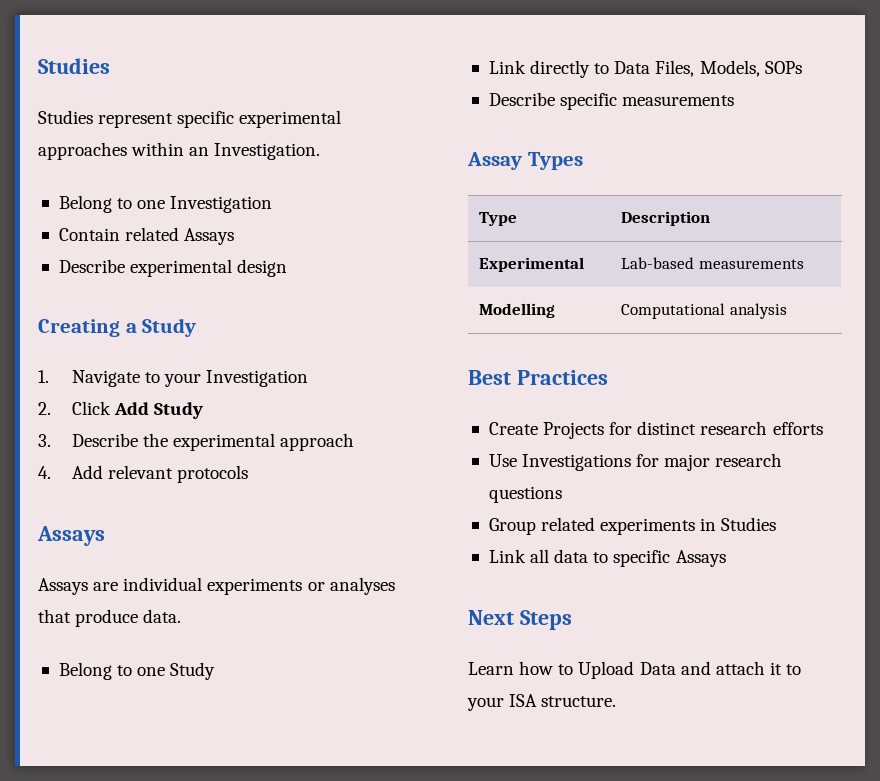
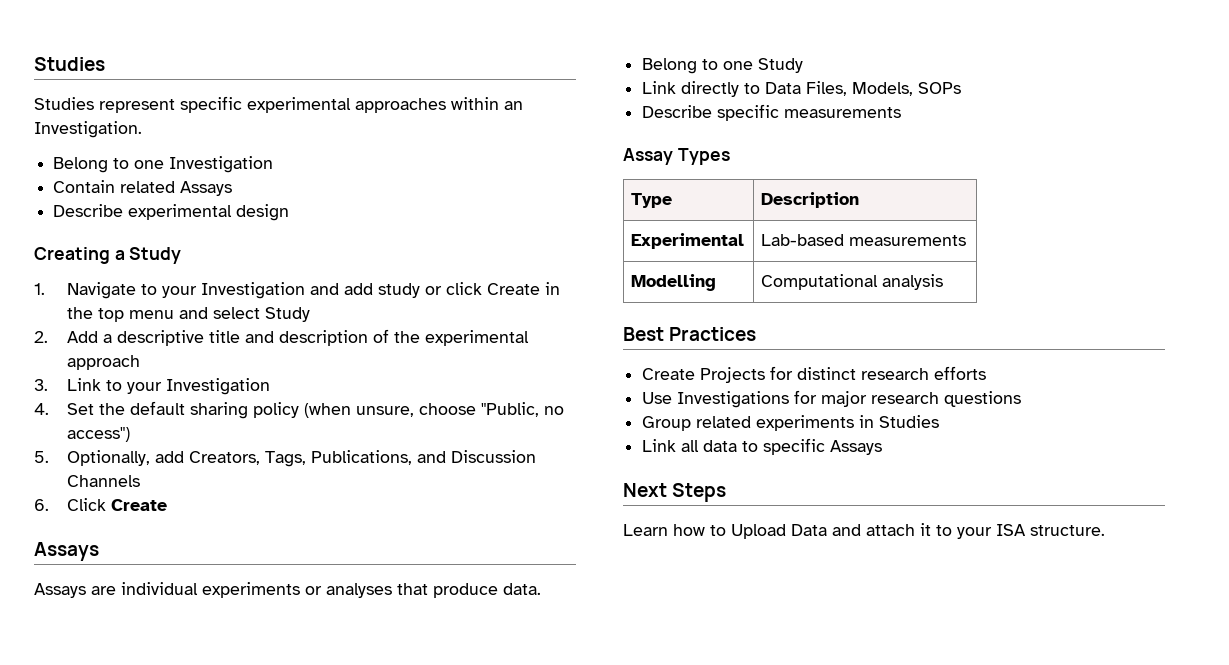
[38,401,203,419] [38,433,355,451] [38,465,248,483] // 2. Click Add Study // 3. Describe the experimental approach // 4. Add relevant protocols -> [310,282,561,298] [67,307,311,322] [34,329,530,346] [67,355,141,370] [34,378,271,395] [34,401,565,419] [67,427,131,442] [34,450,537,467] [67,475,141,487] [34,498,168,511] and add study or click Create in the top menu and select Study // 2. Add a descriptive title and description of the experimental approach // 3. Link to your Investigation // 4. Set the default sharing policy (when unsure, choose "Public, no access") // 5. Optionally, add Creators, Tags, Publications, and Discussion Channels // 6. Click Create

